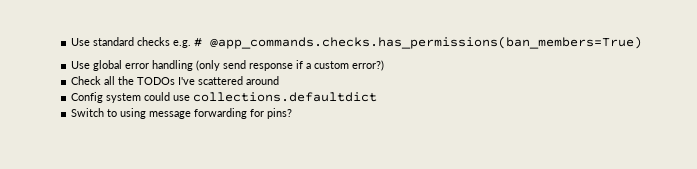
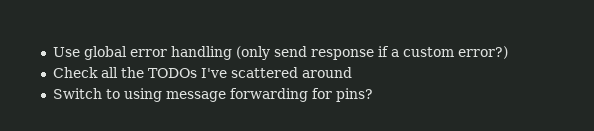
[71,36,643,49] [71,61,91,69] Use standard checks e.g. # @app_commands.checks.has_permissions(ban_members=True) // Use -> [52,47,80,57] Use
[71,92,378,103] // Config system could use collections.defaultdict -> (352, 72) none

